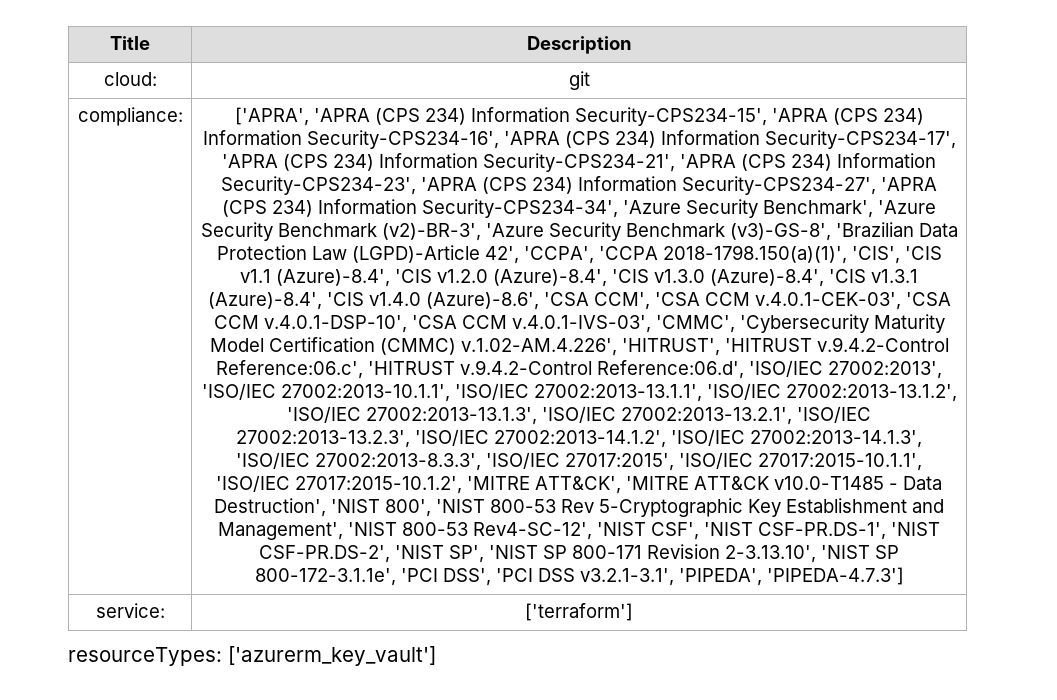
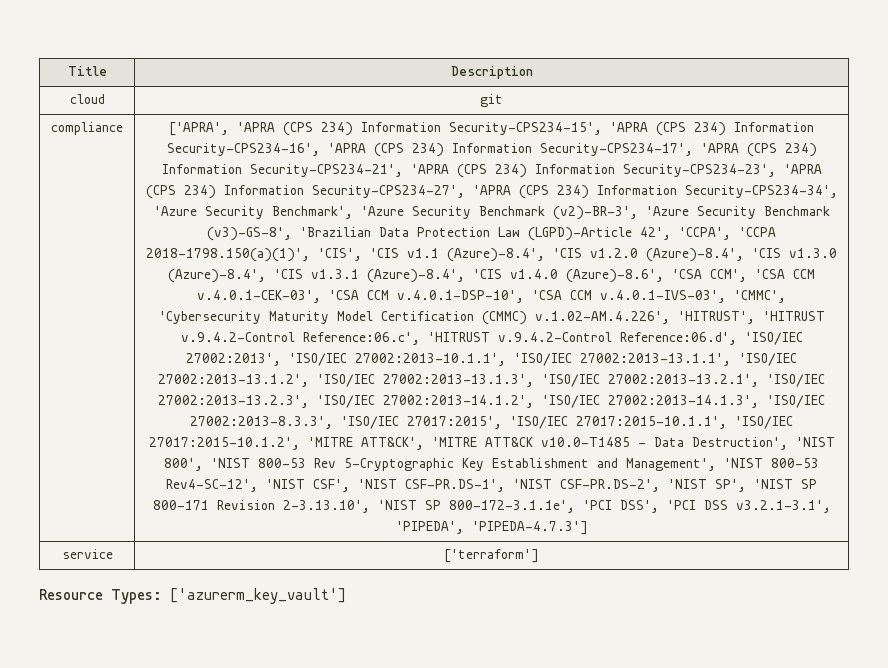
[103,72,157,86] cloud: -> [69,94,105,104] cloud
[77,107,183,126] compliance: -> [51,122,123,135] compliance
[95,603,165,618] service: -> [61,549,113,559] service
[68,647,222,666] resourceTypes: -> [39,589,162,604] Resource Types:

